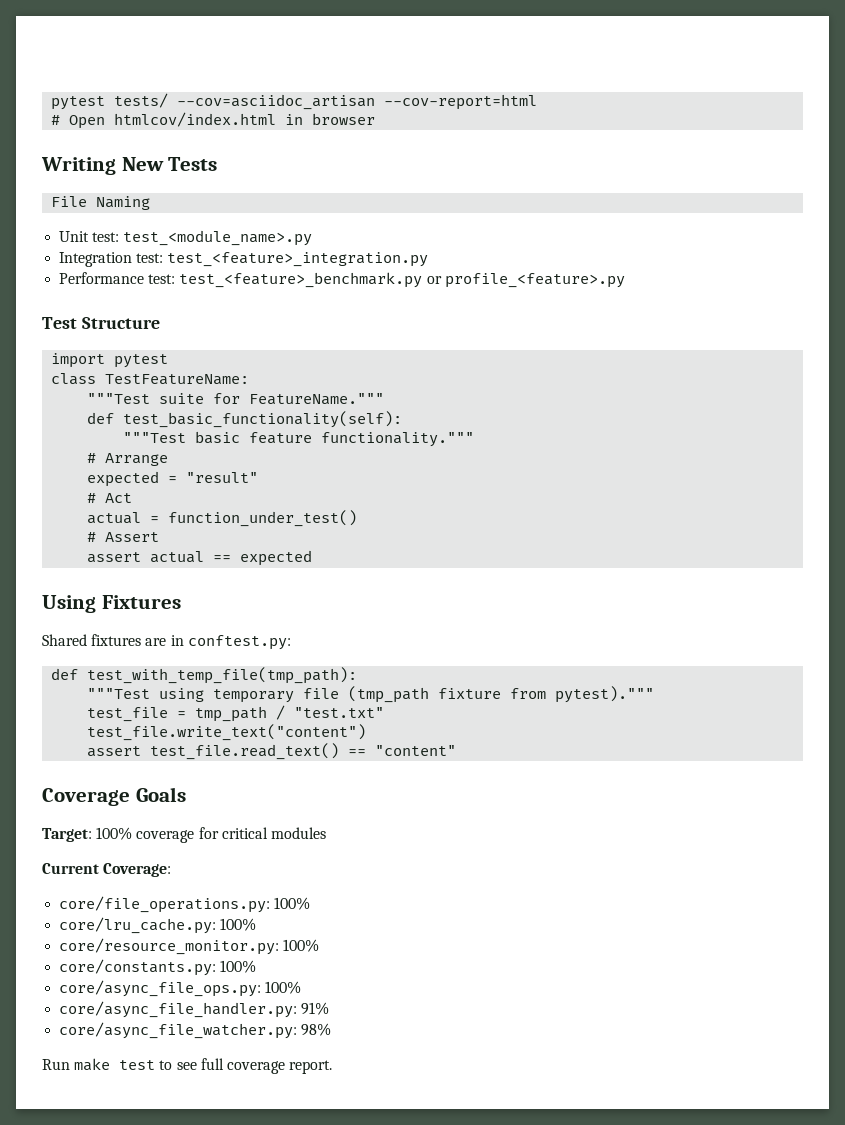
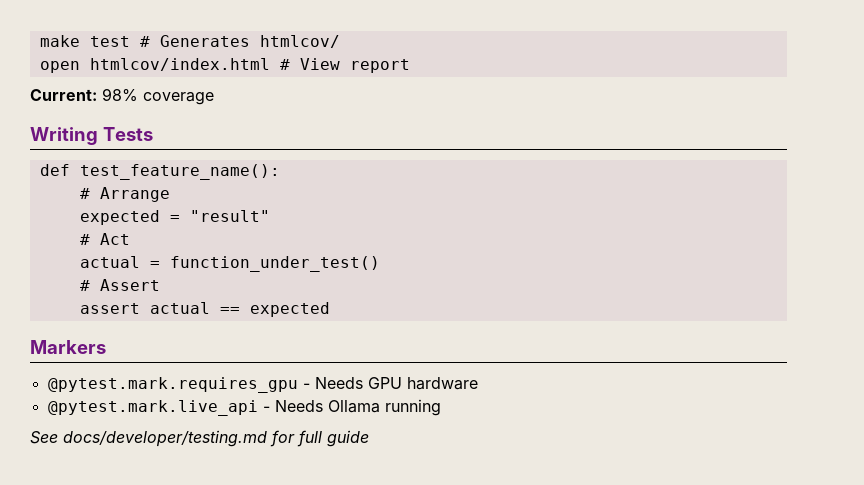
[51,93,538,110] [51,112,376,129] pytest tests/ --cov=asciidoc_artisan --cov-report=html // # Open htmlcov/index.html in browser -> [39,35,340,48] [39,58,410,73] [30,88,214,105] make test # Generates htmlcov/ // open htmlcov/index.html # View report // Current: 98% coverage
[121,157,164,171] New -> (98, 136) none
[51,196,151,210] [59,230,313,246] [59,252,429,267] [59,272,625,288] [42,317,160,329] [51,353,169,368] [51,373,250,385] [87,393,385,405] [87,411,403,428] [123,431,475,447] File Naming // Unit test: test_<module_name>.py // Integration test: test_<feature>_integration.py // Performance test: test_<feature>_benchmark.py or profile_<feature>.py // Test Structure // import pytest // class TestFeatureName: // """Test suite for FeatureName.""" // def test_basic_functionality(self): // """Test basic feature functionality.""" -> [39,164,280,180] def test_feature_name():
[42,595,181,613] [42,634,291,650] [51,667,358,684] [87,686,655,703] [87,705,385,722] [87,724,367,741] [87,743,457,760] [42,787,186,806] [42,827,326,843] [42,863,172,877] [59,896,311,913] [59,917,257,934] [59,938,320,955] [59,959,257,976] [59,980,302,997] [59,1001,330,1018] [59,1022,332,1039] [42,1058,333,1074] Using Fixtures // Shared fixtures are in conftest.py: // def test_with_temp_file(tmp_path): // """Test using temporary file (tmp_path fixture from pytest).""" // test_file = tmp_path / "test.txt" // test_file.write_text("content") // assert test_file.read_text() == "content" // Coverage Goals // Target: 100% coverage for critical modules // Current Coverage: // core/file_operations.py: 100% // core/lru_cache.py: 100% // core/resource_monitor.py: 100% // core/constants.py: 100% // core/async_file_ops.py: 100% // core/async_file_handler.py: 91% // core/async_file_watcher.py: 98% // Run make test to see full coverage report. -> [30,340,106,354] [47,377,478,393] [47,399,441,416] [30,430,369,447] Markers // @pytest.mark.requires_gpu - Needs GPU hardware // @pytest.mark.live_api - Needs Ollama running // See docs/developer/testing.md for full guide

